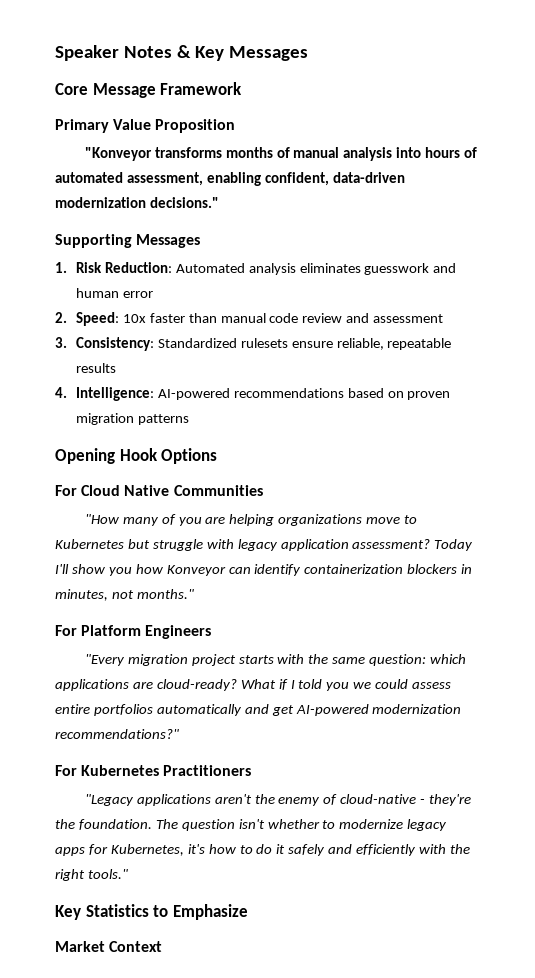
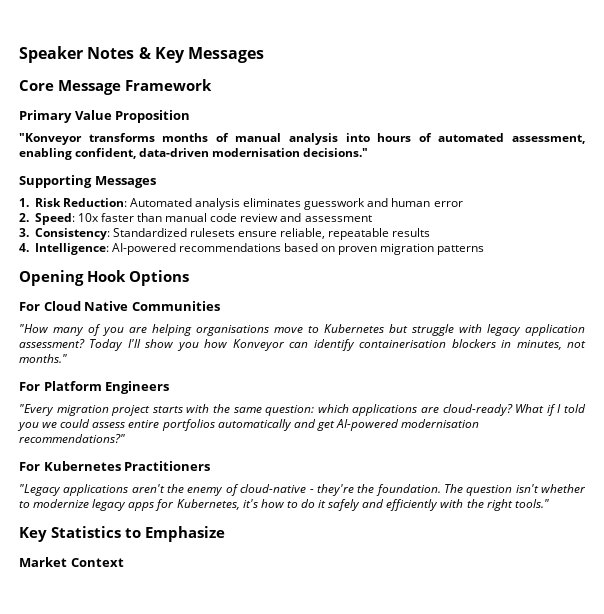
[55,197,146,208] modernization -> [212,148,301,157] modernisation
[278,514,363,526] organizations -> [196,325,269,336] organisations
[304,564,404,574] containerization -> [359,340,447,348] containerisation
[372,704,462,714] modernization -> [401,419,480,428] modernisation

